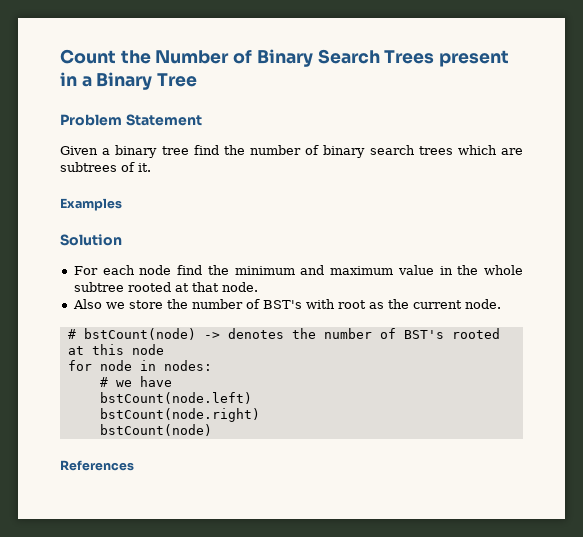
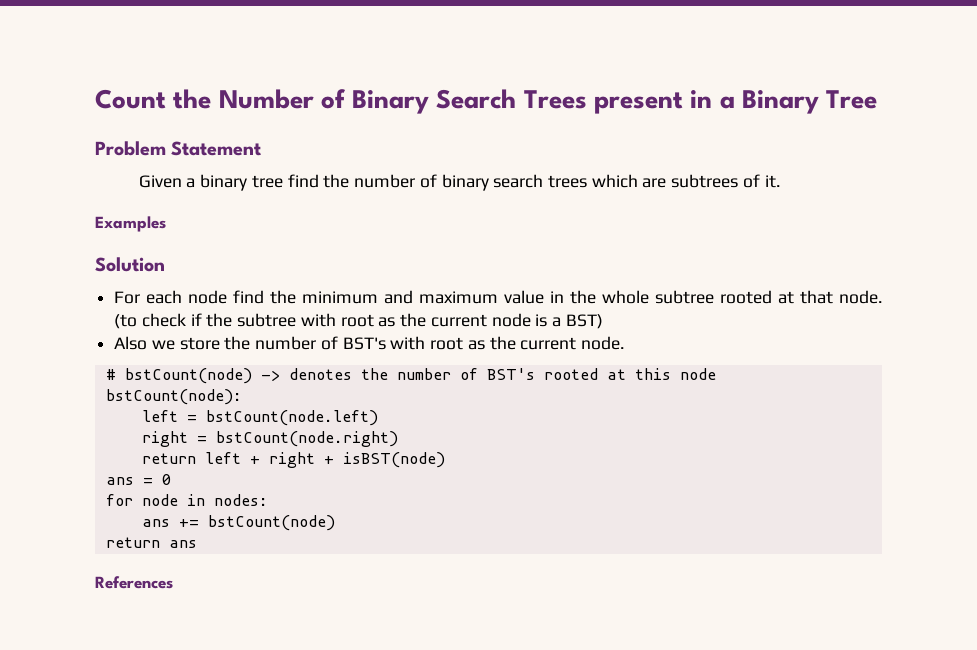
(258, 287) none -> [114,313,603,329] (to check if the subtree with root as the current node is a BST)
(164, 349) none -> [105,389,242,405] [141,410,378,426] [141,431,398,447] [141,452,445,468] [105,474,171,485] // bstCount(node): // left = bstCount(node.left) // right = bstCount(node.right) // return left + right + isBST(node) // ans = 0
[99,376,172,387] [99,392,252,404] [99,408,260,422] [99,424,212,436] # we have // bstCount(node.left) // bstCount(node.right) // bstCount(node) -> [141,515,335,531] [105,537,197,548] ans += bstCount(node) // return ans

